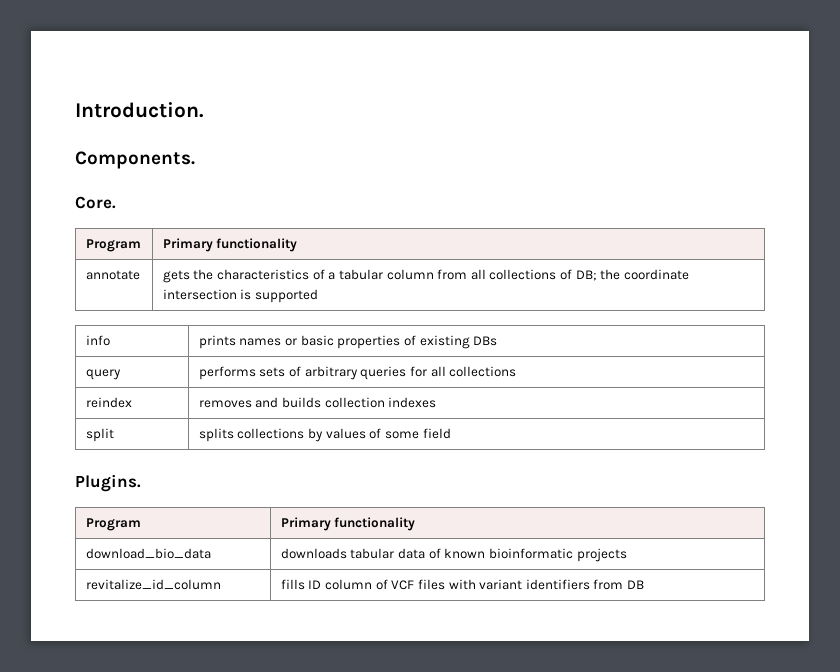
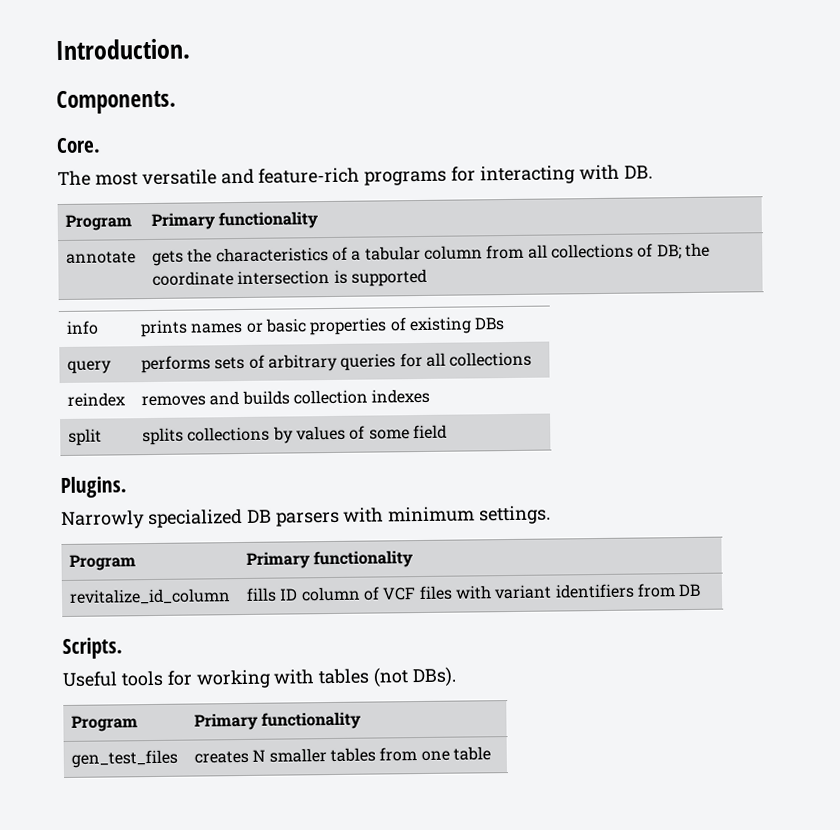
(116, 202) none -> [57,164,653,187] // The most versatile and feature-rich programs for interacting with DB.
[85,518,141,531] [280,517,416,531] [85,548,211,559] [280,548,627,562] // Program | Primary functionality // download_bio_data | downloads tabular data of known bioinformatic projects -> [61,505,552,530] [69,554,137,571] [246,550,414,569] // Narrowly specialized DB parsers with minimum settings. // Program | Primary functionality
(645, 584) none -> [62,637,123,660] [62,666,458,689] [71,715,139,732] [194,711,362,731] [71,749,179,768] [194,746,492,764] // Scripts. // Useful tools for working with tables (not DBs). // Program | Primary functionality // gen_test_files | creates N smaller tables from one table

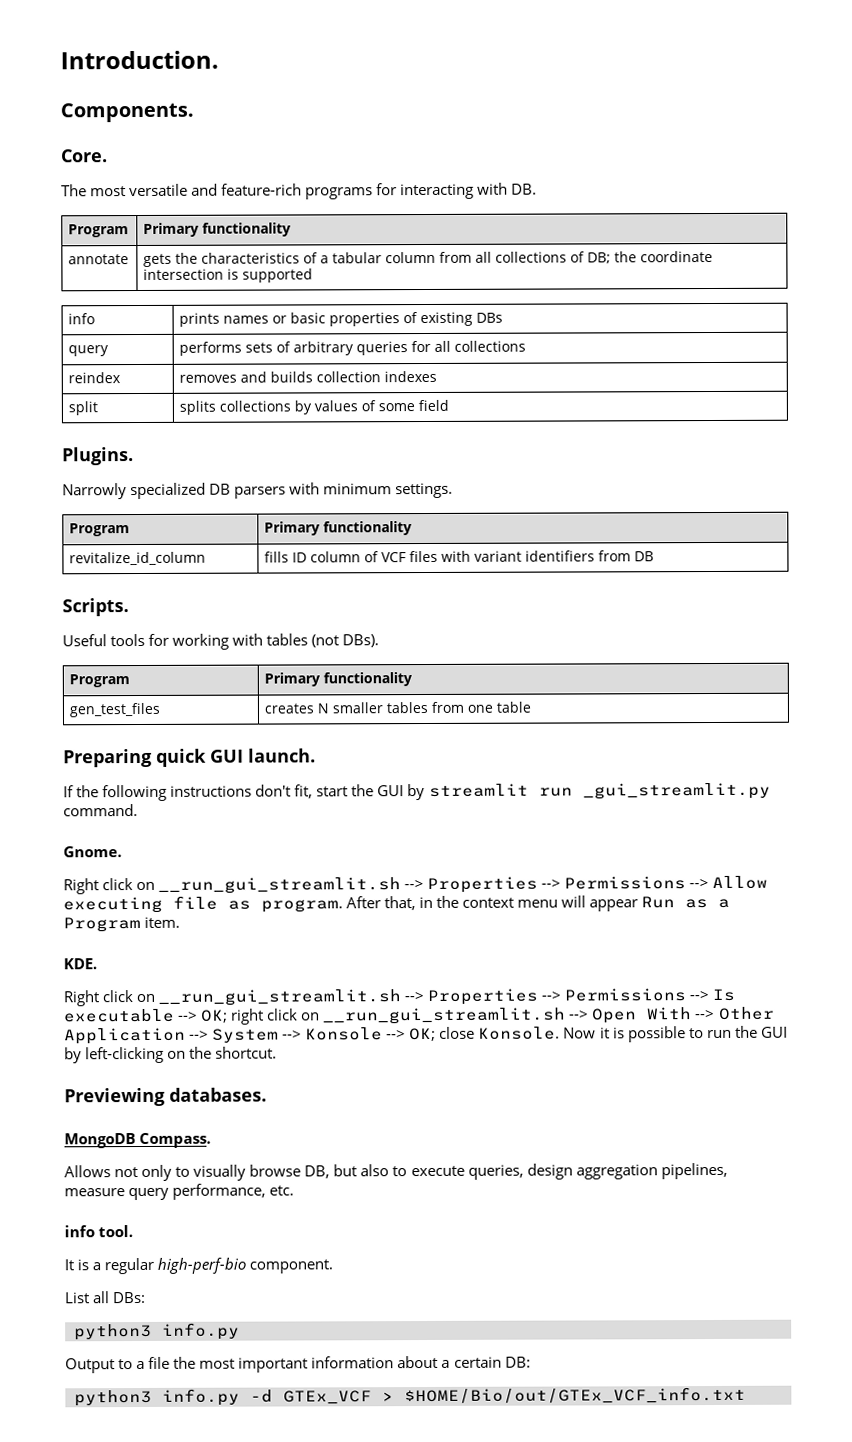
(492, 753) none -> [63,748,316,768] [63,782,771,802] [63,804,138,817] [63,846,122,858] [63,875,769,895] [63,895,731,914] [63,916,181,933] [63,958,97,970] [63,988,736,1007] [64,1006,775,1025] [64,1025,788,1045] [64,1046,278,1064] [64,1087,267,1107] [64,1132,212,1149] [64,1162,728,1181] [64,1183,295,1201] [64,1225,134,1238] [64,1257,334,1275] [64,1291,147,1304] [74,1322,240,1341] [65,1355,531,1374] [74,1386,746,1407] // Preparing quick GUI launch. // If the following instructions don't fit, start the GUI by streamlit run _gui_streamlit.py command. // Gnome. // Right click on __run_gui_streamlit.sh --> Properties --> Permissions --> Allow executing file as program. After that, in the context menu will appear Run as a Program item. // KDE. // Right click on __run_gui_streamlit.sh --> Properties --> Permissions --> Is executable --> OK; right click on __run_gui_streamlit.sh --> Open With --> Other Application --> System --> Konsole --> OK; close Konsole. Now it is possible to run the GUI by left-clicking on the shortcut. // Previewing databases. // MongoDB Compass. // Allows not only to visually browse DB, but also to execute queries, design aggregation pipelines, measure query performance, etc. // info tool. // It is a regular high-perf-bio component. // List all DBs: // python3 info.py // Output to a file the most important information about a certain DB: // python3 info.py -d GTEx_VCF > $HOME/Bio/out/GTEx_VCF_info.txt

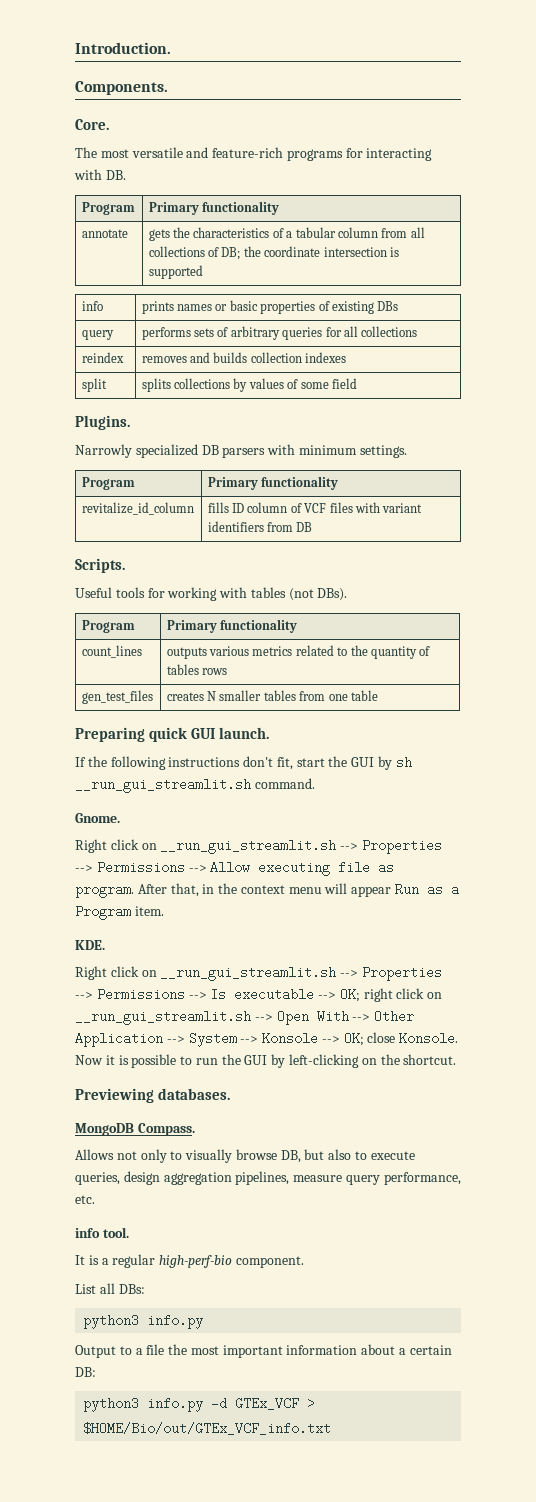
(413, 679) none -> [81,645,142,658] [166,645,431,659] [166,664,228,675] // count_lines | outputs various metrics related to the quantity of tables rows
[428,782,771,800] streamlit run _gui_streamlit.py -> [395,757,412,767] [75,778,251,793] sh __run_gui_streamlit.sh

